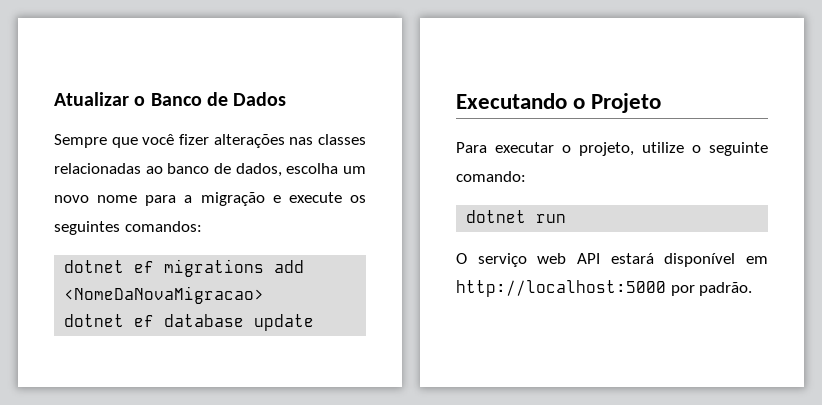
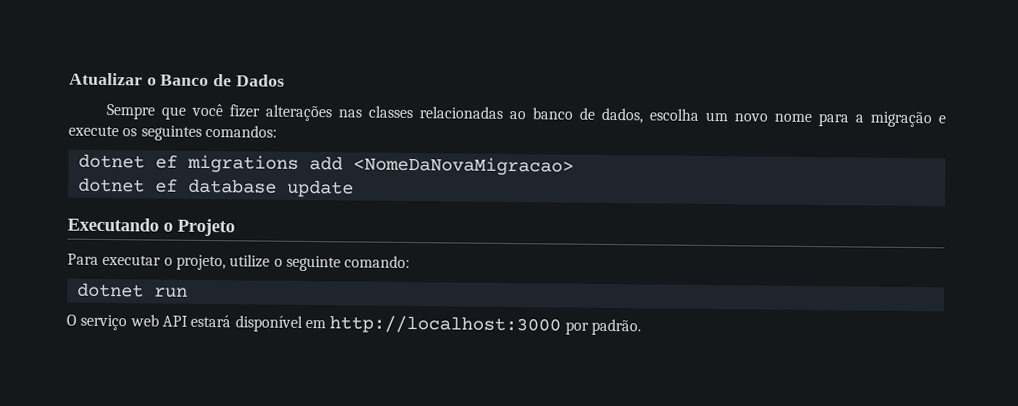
[456,280,666,297] http://localhost:5000 -> [329,315,562,335] http://localhost:3000

